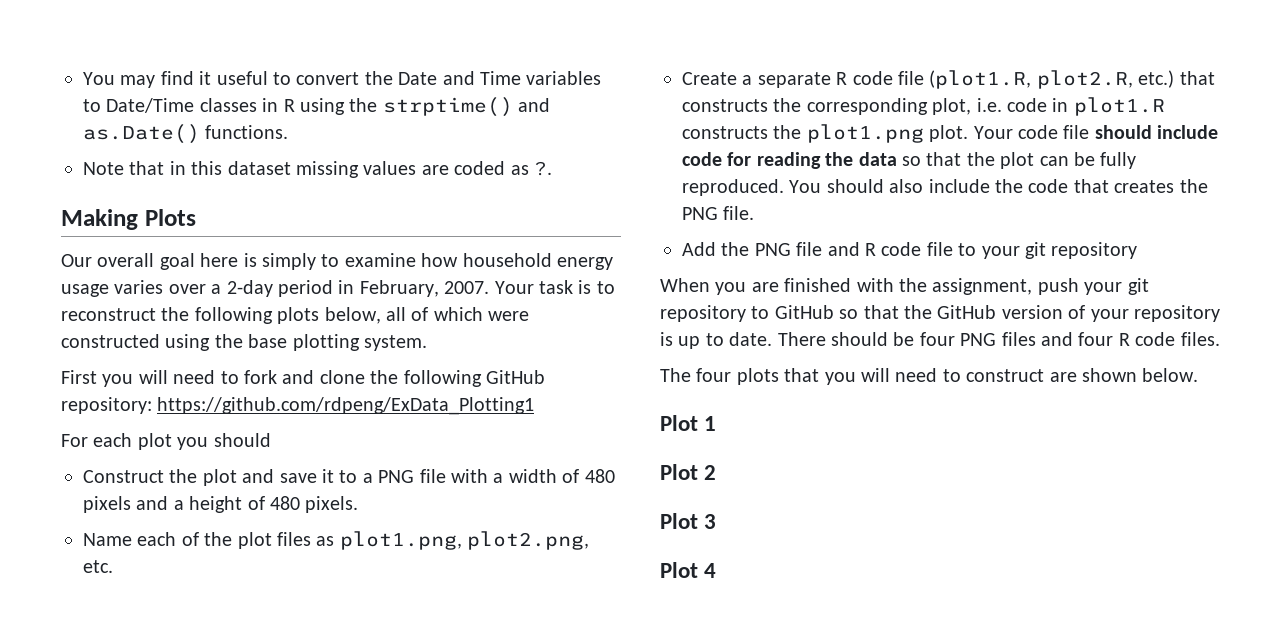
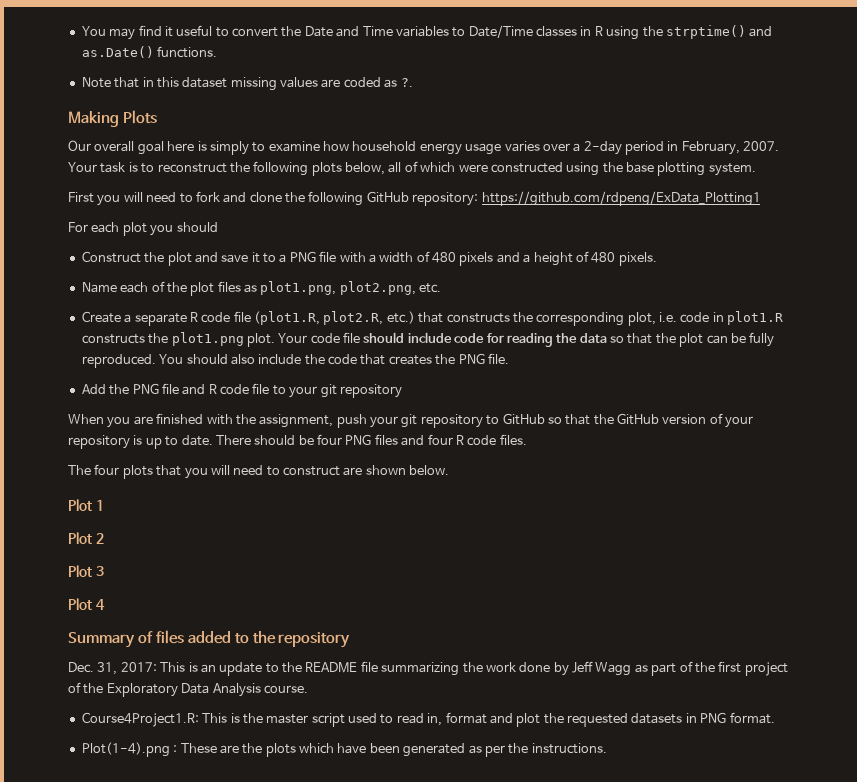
(717, 570) none -> [68,630,351,648] [68,661,788,676] [68,682,308,697] [81,712,775,727] [81,742,607,757] // Summary of files added to the repository // Dec. 31, 2017: This is an update to the README file summarizing the work done by Jeff Wagg as part of the first project of the Exploratory Data Analysis course. // Course4Project1.R: This is the master script used to read in, format and plot the requested datasets in PNG format. // Plot(1-4).png : These are the plots which have been generated as per the instructions.

